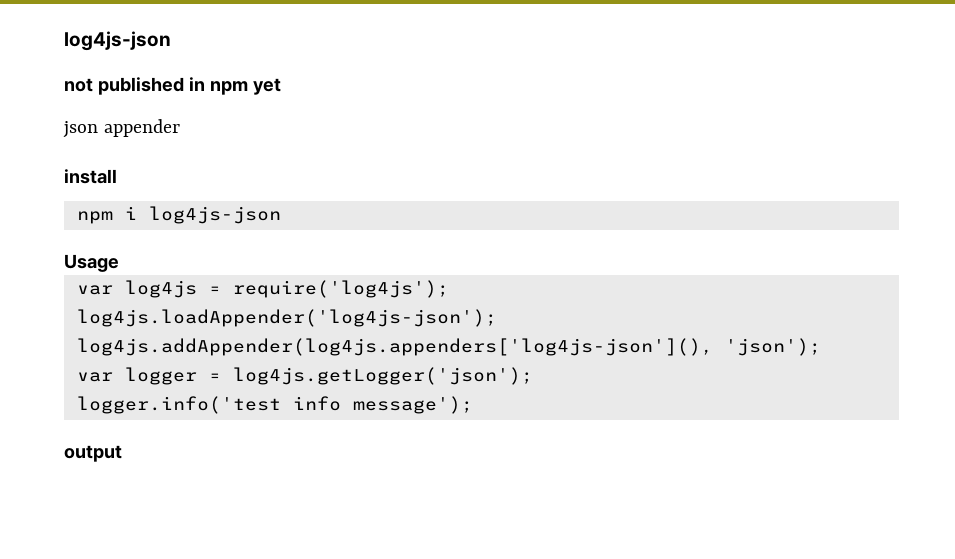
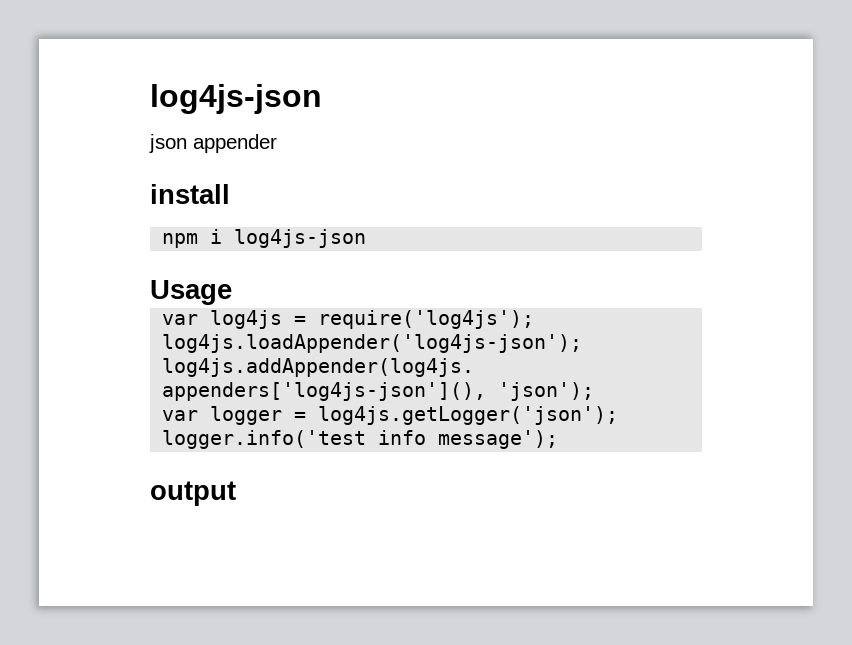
[64,31,171,51] [64,77,281,95] log4js-json // not published in npm yet -> [150,84,322,114] log4js-json

